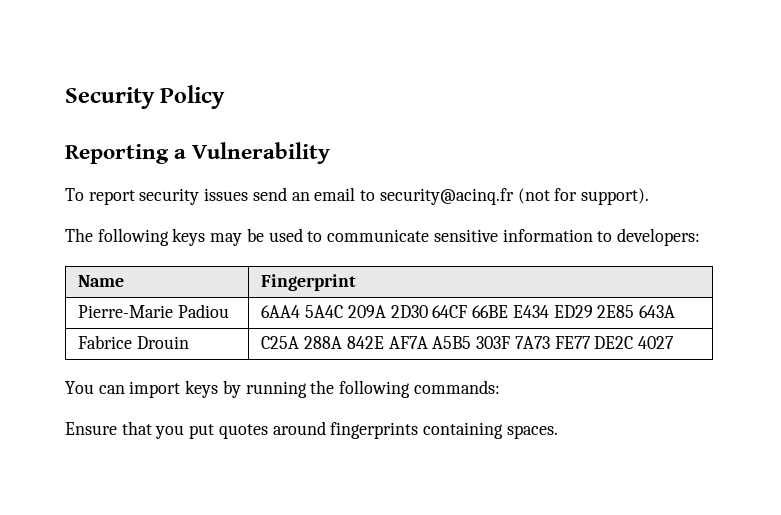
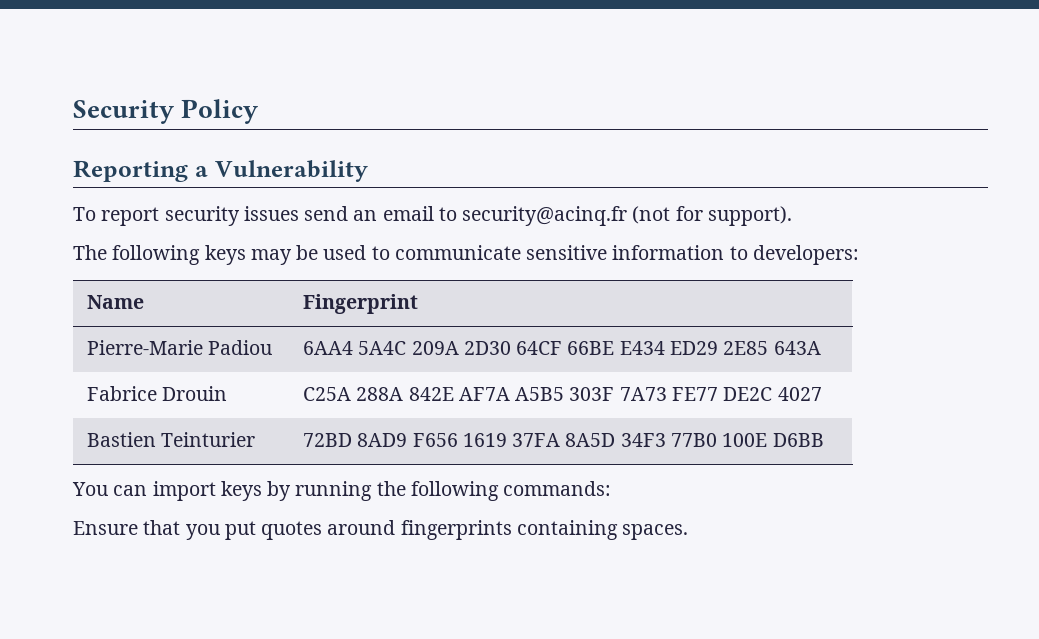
(674, 342) none -> [87,432,256,447] [303,433,824,447] // Bastien Teinturier | 72BD 8AD9 F656 1619 37FA 8A5D 34F3 77B0 100E D6BB

